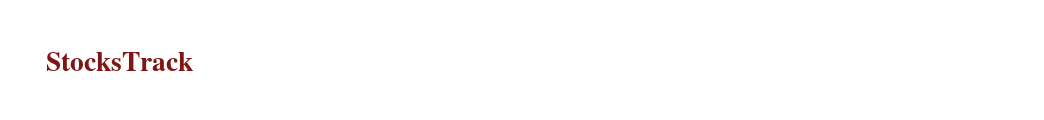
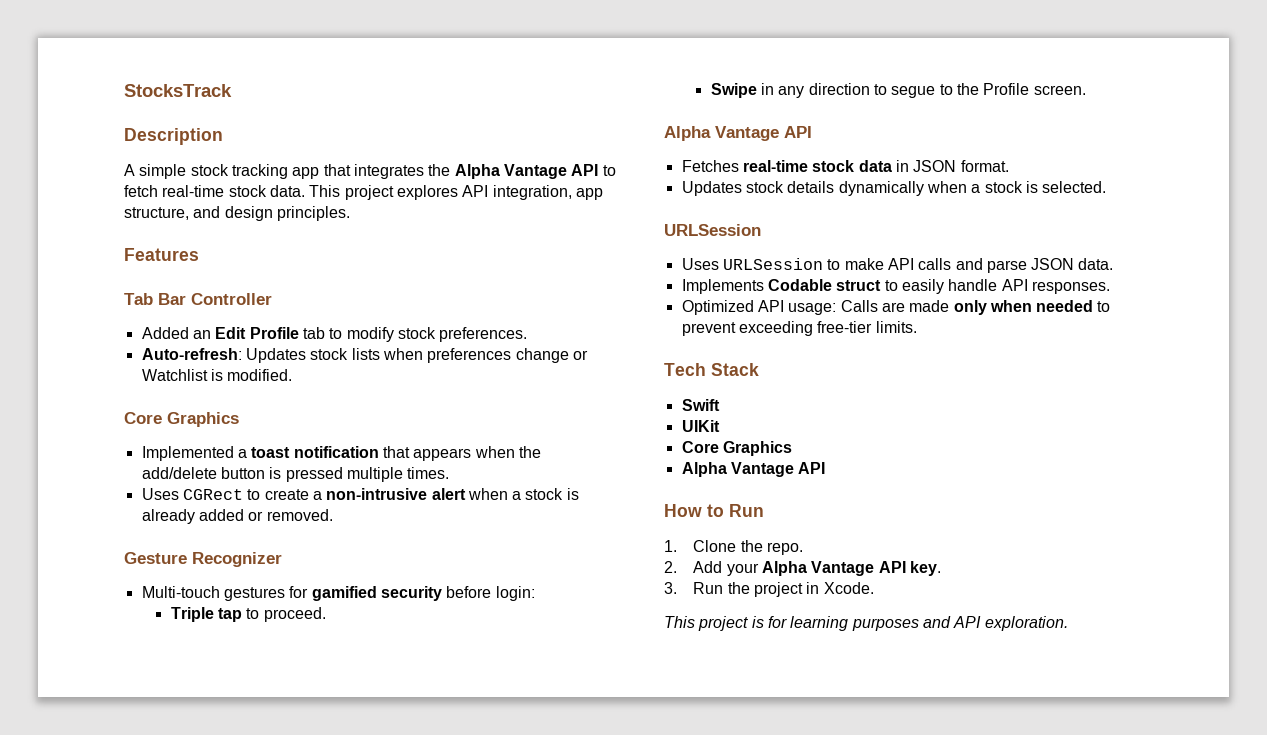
(193, 61) none -> [124,128,223,145] [124,164,616,179] [124,185,603,200] [124,206,350,221] [124,248,199,261] [124,293,272,305] [141,327,528,342] [141,348,588,363] [141,369,293,381] [124,412,239,427] [141,446,541,461] [141,467,450,482] [141,488,579,500] [141,509,333,524] [124,552,282,567] [141,586,535,601] [170,607,326,622] [710,83,1086,98] [664,126,812,141] [681,160,1009,172] [681,181,1107,196] [664,224,761,236] [681,258,1114,273] [681,279,1110,294] [681,300,1111,315] [681,321,917,336] [664,363,759,376] [681,399,720,411] [681,420,720,432] [681,441,792,456] [681,462,826,477] [664,504,764,517] [664,540,803,555] [664,561,941,576] [664,582,874,597] [664,616,1068,631] // Description // A simple stock tracking app that integrates the Alpha Vantage API to fetch real-time stock data. This project explores API integration, app structure, and design principles. // Features // Tab Bar Controller // Added an Edit Profile tab to modify stock preferences. // Auto-refresh: Updates stock lists when preferences change or Watchlist is modified. // Core Graphics // Implemented a toast notification that appears when the add/delete button is pressed multiple times. // Uses CGRect to create a non-intrusive alert when a stock is already added or removed. // Gesture Recognizer // Multi-touch gestures for gamified security before login: // Triple tap to proceed. // Swipe in any direction to segue to the Profile screen. // Alpha Vantage API // Fetches real-time stock data in JSON format. // Updates stock details dynamically when a stock is selected. // URLSession // Uses URLSession to make API calls and parse JSON data. // Implements Codable struct to easily handle API responses. // Optimized API usage: Calls are made only when needed to prevent exceeding free-tier limits. // Tech Stack // Swift // UIKit // Core Graphics // Alpha Vantage API // How to Run // 1. Clone the repo. // 2. Add your Alpha Vantage API key. // 3. Run the project in Xcode. // This project is for learning purposes and API exploration.

